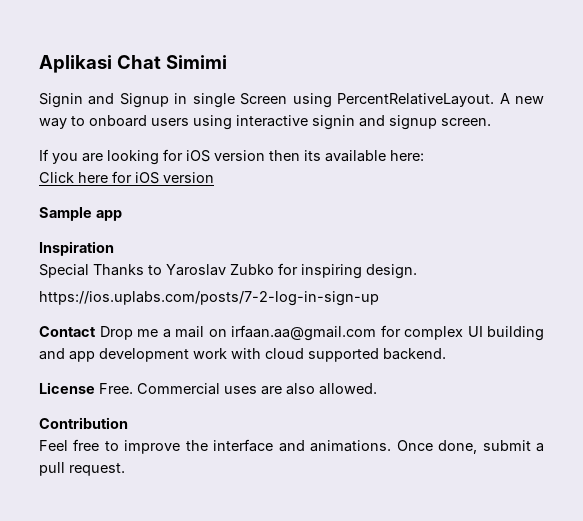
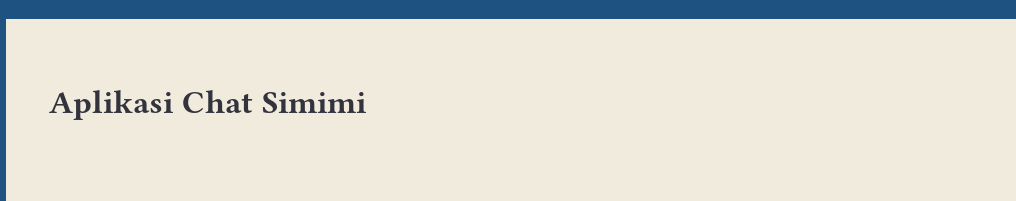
[39,93,545,108] [39,115,491,130] [39,149,424,165] [39,171,214,184] [39,207,122,221] [39,241,114,256] [39,263,417,279] [39,291,379,306] [39,325,544,341] [39,348,446,362] [39,382,377,395] [39,417,128,429] [39,439,544,454] [39,462,125,476] // Signin and Signup in single Screen using PercentRelativeLayout. A new way to onboard users using interactive signin and signup screen. // If you are looking for iOS version then its available here: // Click here for iOS version // Sample app // Inspiration // Special Thanks to Yaroslav Zubko for inspiring design. // https://ios.uplabs.com/posts/7-2-log-in-sign-up // Contact Drop me a mail on irfaan.aa@gmail.com for complex UI building and app development work with cloud supported backend. // License Free. Commercial uses are also allowed. // Contribution // Feel free to improve the interface and animations. Once done, submit a pull request. -> (367, 102) none

